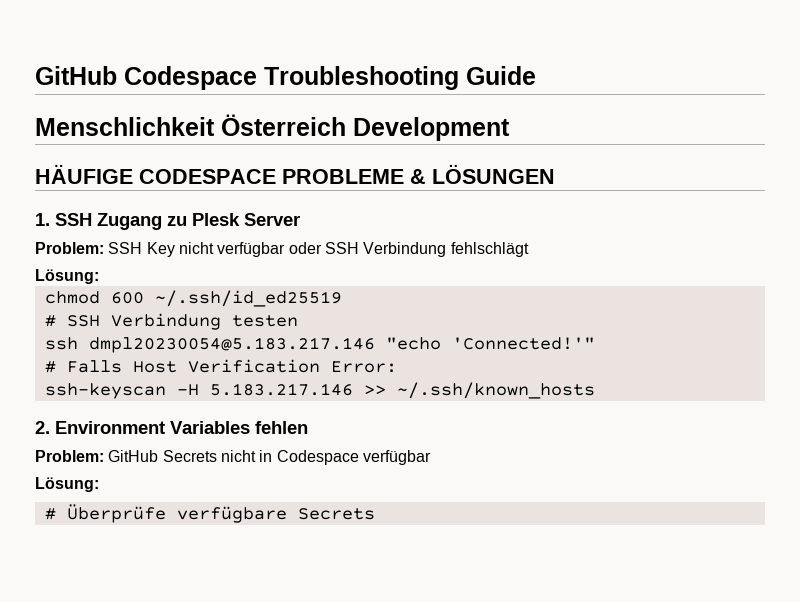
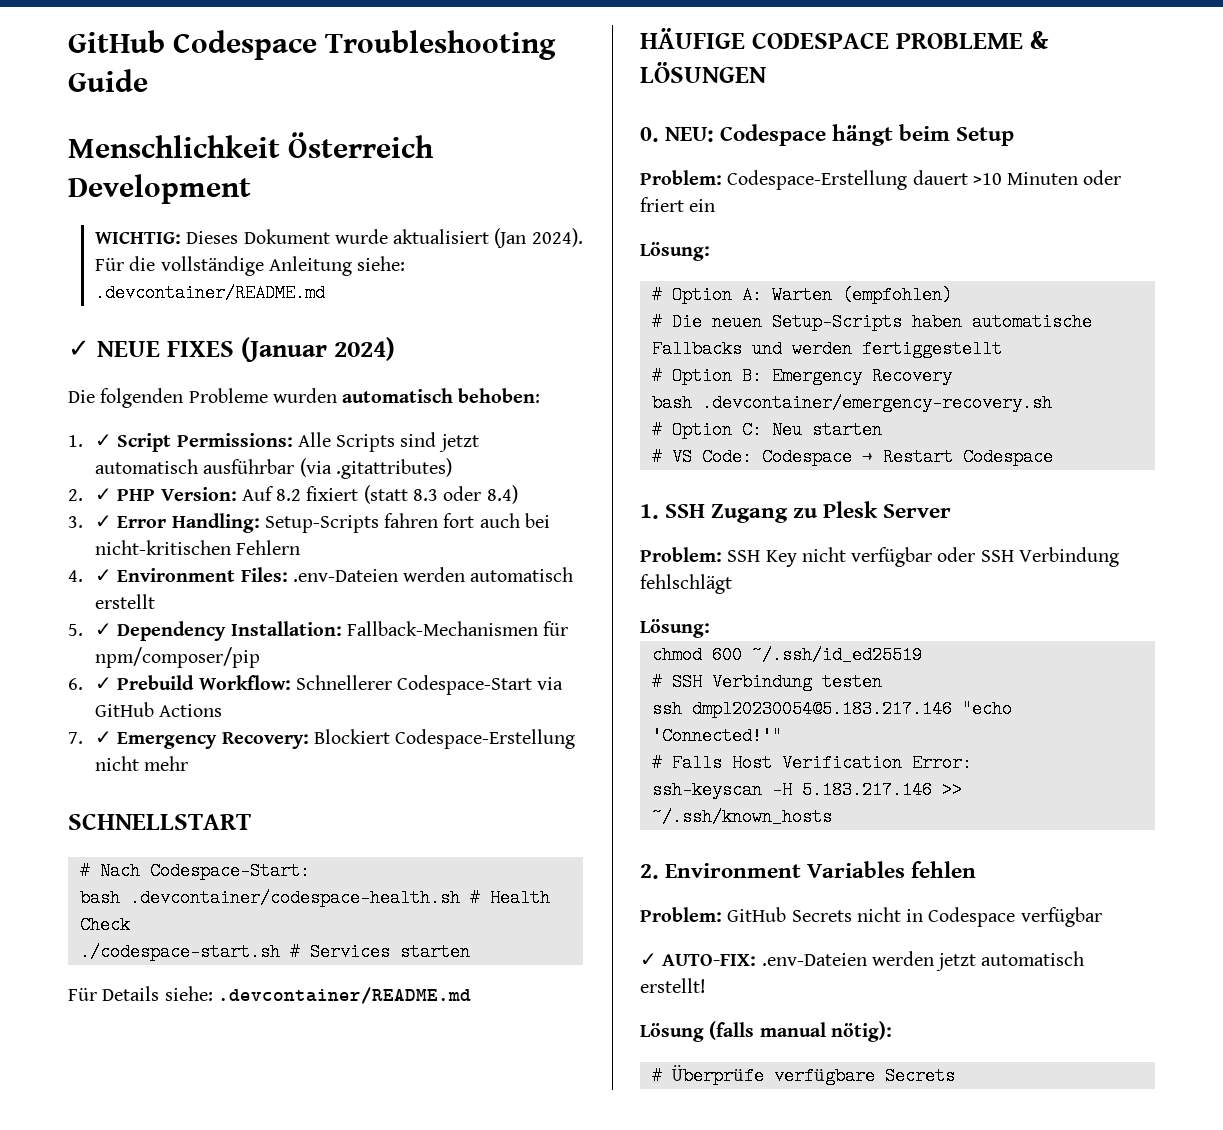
(510, 129) none -> [95,228,583,248] [95,256,406,276] [95,284,326,302] [68,337,396,362] [68,388,541,408] [68,432,479,452] [95,458,452,479] [68,485,518,504] [68,513,550,533] [95,540,301,555] [68,567,574,582] [95,594,156,609] [68,621,569,641] [95,647,261,668] [68,675,564,695] [95,702,223,717] [68,729,576,749] [95,756,189,771] [68,813,251,830] [79,862,310,880] [79,889,550,907] [79,916,130,934] [79,943,470,961] [68,986,471,1004] // WICHTIG: Dieses Dokument wurde aktualisiert (Jan 2024). Für die vollständige Anleitung siehe: .devcontainer/README.md // ✓ NEUE FIXES (Januar 2024) // Die folgenden Probleme wurden automatisch behoben: // 1. ✓ Script Permissions: Alle Scripts sind jetzt automatisch ausführbar (via .gitattributes) // 2. ✓ PHP Version: Auf 8.2 fixiert (statt 8.3 oder 8.4) // 3. ✓ Error Handling: Setup-Scripts fahren fort auch bei nicht-kritischen Fehlern // 4. ✓ Environment Files: .env-Dateien werden automatisch erstellt // 5. ✓ Dependency Installation: Fallback-Mechanismen für npm/composer/pip // 6. ✓ Prebuild Workflow: Schnellerer Codespace-Start via GitHub Actions // 7. ✓ Emergency Recovery: Blockiert Codespace-Erstellung nicht mehr // SCHNELLSTART // # Nach Codespace-Start: // bash .devcontainer/codespace-health.sh # Health Check // ./codespace-start.sh # Services starten // Für Details siehe: .devcontainer/README.md
(555, 174) none -> [640,124,1015,146] [640,170,1122,190] [640,197,716,212] [640,242,710,261] [651,286,952,304] [651,313,1092,331] [651,340,1002,358] [651,367,952,385] [651,394,1052,412] [651,421,882,439] [651,448,1053,466] // 0. NEU: Codespace hängt beim Setup // Problem: Codespace-Erstellung dauert >10 Minuten oder friert ein // Lösung: // # Option A: Warten (empfohlen) // # Die neuen Setup-Scripts haben automatische Fallbacks und werden fertiggestellt // # Option B: Emergency Recovery // bash .devcontainer/emergency-recovery.sh // # Option C: Neu starten // # VS Code: Codespace → Restart Codespace
[35,477,99,492] Lösung: -> [640,951,1085,971] [640,978,706,993] [640,1021,892,1042] ✓ AUTO-FIX: .env-Dateien werden jetzt automatisch erstellt! // Lösung (falls manual nötig):

